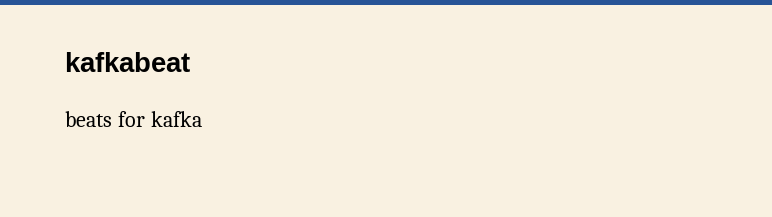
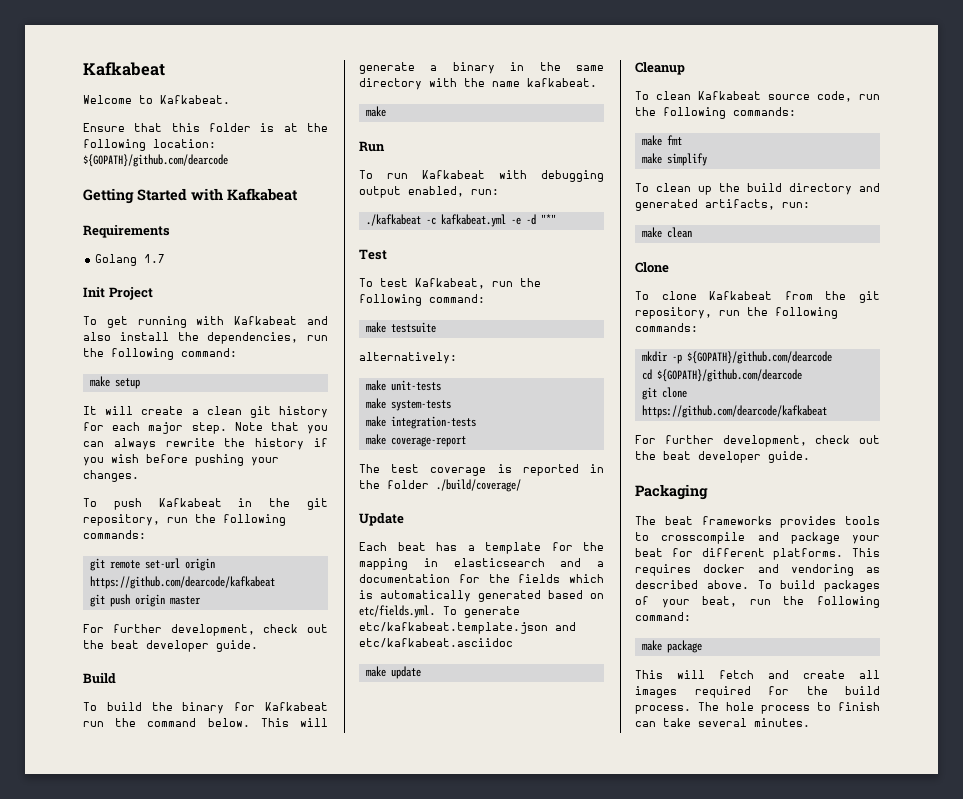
[65,52,190,72] [65,111,202,127] kafkabeat // beats for kafka -> [83,62,165,76] [83,95,230,104] [83,123,328,132] [83,139,216,151] [83,154,228,167] [83,188,298,204] [83,225,170,238] [95,254,166,266] [83,287,153,300] [83,316,328,328] [83,332,328,344] [83,348,237,360] [89,376,140,389] [83,406,328,418] [83,422,328,434] [83,438,328,450] [83,454,279,466] [83,470,139,482] [83,498,328,510] [83,514,286,526] [83,530,146,539] [89,558,215,571] [89,576,275,589] [89,594,201,607] [83,624,328,636] [83,640,258,652] [83,673,116,684] [83,702,328,714] [83,718,328,727] [359,62,604,74] [359,78,597,90] [365,106,386,117] [359,141,385,152] [359,170,604,182] [359,186,499,198] [365,214,556,227] [359,249,387,260] [359,278,541,289] [359,294,485,306] [365,322,436,333] [359,352,457,364] [365,380,441,391] [365,398,451,411] [365,416,476,429] [365,434,466,447] [359,464,604,476] [359,479,521,492] [359,513,404,526] [359,542,604,554] [359,558,604,570] [359,574,604,583] [359,590,604,602] [359,605,520,618] [359,622,576,634] [359,638,513,648] [365,666,421,679] [635,62,685,75] [635,91,880,102] [635,107,796,119] [641,135,682,146] [641,153,707,166] [635,183,880,195] [635,199,810,211] [641,227,692,238] [635,262,669,273] [635,291,880,303] [635,307,838,319] [635,323,698,332] [641,351,832,364] [641,369,802,382] [641,387,687,400] [641,405,827,418] [635,435,880,447] [635,451,810,463] [635,484,708,500] [635,516,880,528] [635,532,880,544] [635,548,880,560] [635,564,880,576] [635,580,880,592] [635,596,880,608] [635,612,691,621] [641,640,702,653] [635,670,880,679] [635,686,880,698] [635,702,880,714] [635,718,810,727] Kafkabeat // Welcome to Kafkabeat. // Ensure that this folder is at the following location: ${GOPATH}/github.com/dearcode // Getting Started with Kafkabeat // Requirements // Golang 1.7 // Init Project // To get running with Kafkabeat and also install the dependencies, run the following command: // make setup // It will create a clean git history for each major step. Note that you can always rewrite the history if you wish before pushing your changes. // To push Kafkabeat in the git repository, run the following commands: // git remote set-url origin https://github.com/dearcode/kafkabeat // git push origin master // For further development, check out the beat developer guide. // Build // To build the binary for Kafkabeat run the command below. This will generate a binary in the same directory with the name kafkabeat. // make // Run // To run Kafkabeat with debugging output enabled, run: // ./kafkabeat -c kafkabeat.yml -e -d "*" // Test // To test Kafkabeat, run the following command: // make testsuite // alternatively: // make unit-tests // make system-tests // make integration-tests // make coverage-report // The test coverage is reported in the folder ./build/coverage/ // Update // Each beat has a template for the mapping in elasticsearch and a documentation for the fields which is automatically generated based on etc/fields.yml. To generate etc/kafkabeat.template.json and etc/kafkabeat.asciidoc // make update // Cleanup // To clean Kafkabeat source code, run the following commands: // make fmt // make simplify // To clean up the build directory and generated artifacts, run: // make clean // Clone // To clone Kafkabeat from the git repository, run the following commands: // mkdir -p ${GOPATH}/github.com/dearcode // cd ${GOPATH}/github.com/dearcode // git clone https://github.com/dearcode/kafkabeat // For further development, check out the beat developer guide. // Packaging // The beat frameworks provides tools to crosscompile and package your beat for different platforms. This requires docker and vendoring as described above. To build packages of your beat, run the following command: // make package // This will fetch and create all images required for the build process. The hole process to finish can take several minutes.

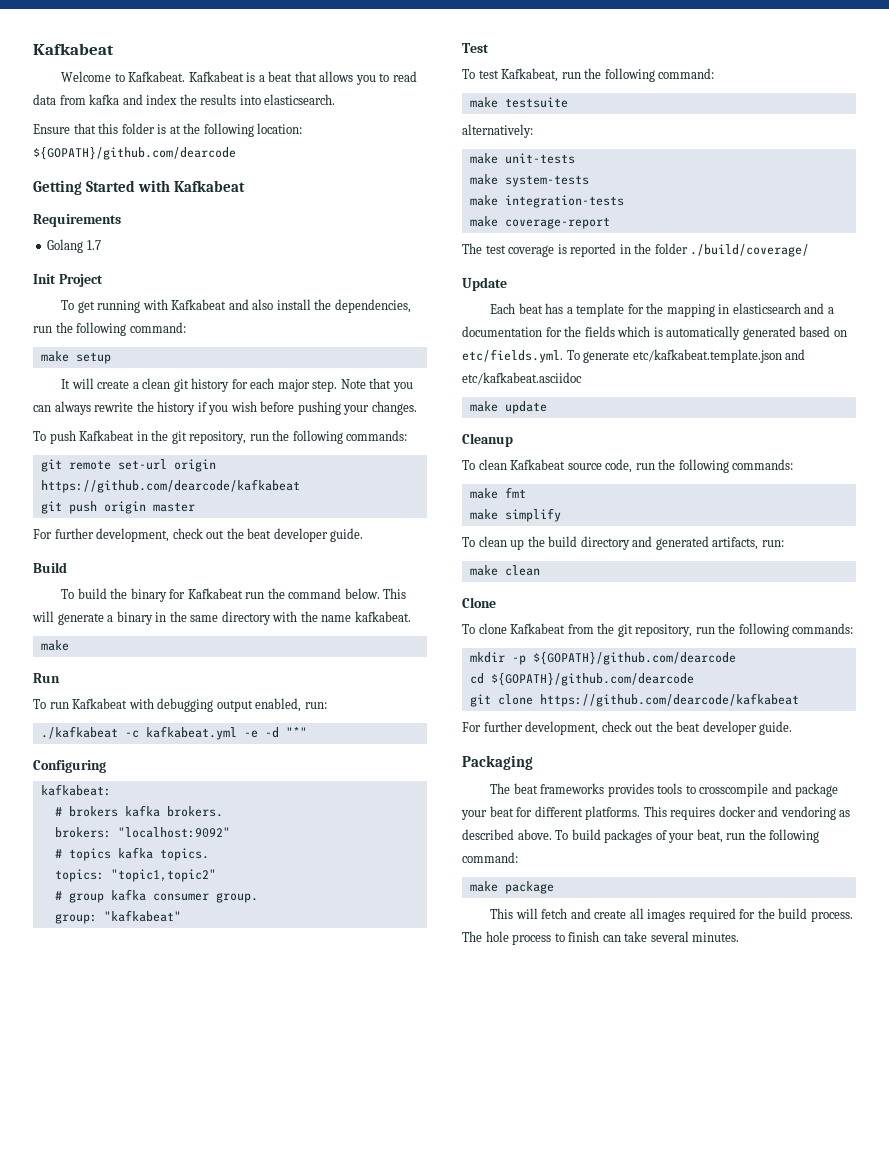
(230, 99) none -> [188,71,417,85] [33,94,336,105] Kafkabeat is a beat that allows you to read data from kafka and index the results into elasticsearch.
(556, 219) none -> [33,760,106,773] [40,784,111,796] [54,805,223,817] [54,827,230,838] [54,847,209,861] [54,869,216,882] [54,889,258,903] [54,910,181,924] // Configuring // kafkabeat: // # brokers kafka brokers. // brokers: "localhost:9092" // # topics kafka topics. // topics: "topic1,topic2" // # group kafka consumer group. // group: "kafkabeat"

